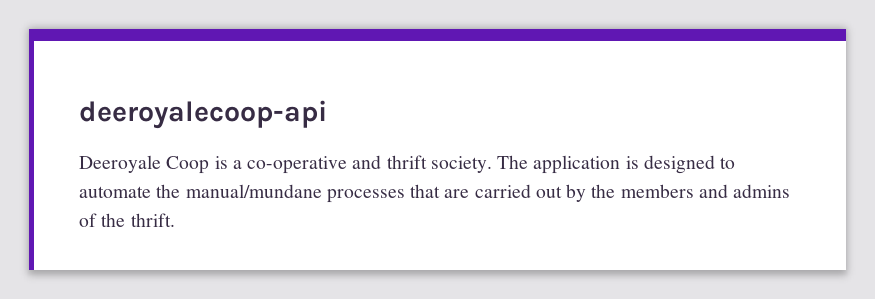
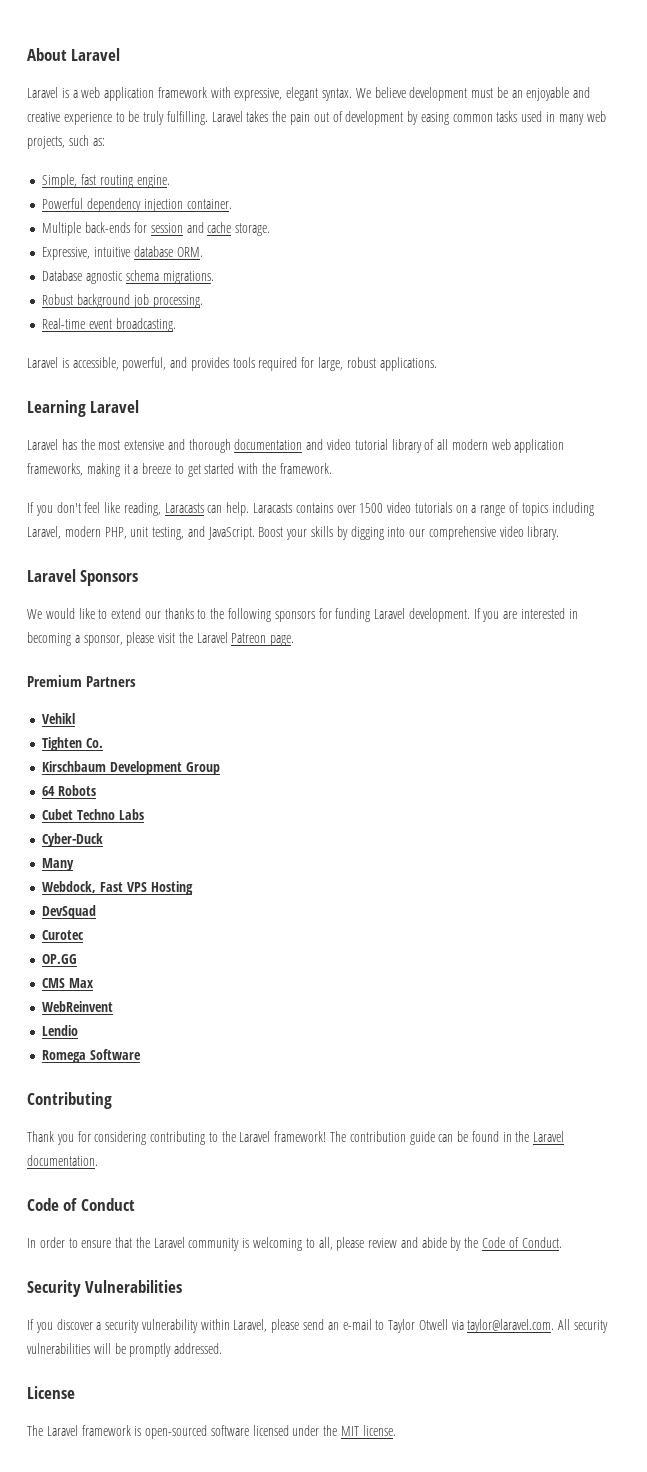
[79,100,327,129] [79,155,736,174] [79,184,791,203] [79,213,175,227] deeroyalecoop-api // Deeroyale Coop is a co-operative and thrift society. The application is designed to automate the manual/mundane processes that are carried out by the members and admins of the thrift. -> [27,48,121,61] [27,87,591,101] [27,111,606,125] [27,135,105,149] [42,174,170,188] [42,198,232,212] [42,222,271,236] [42,246,203,260] [42,270,214,284] [42,294,203,308] [42,318,176,332] [27,357,437,371] [27,400,140,417] [27,439,565,453] [27,463,332,477] [27,502,594,516] [27,526,560,540] [27,569,139,586] [27,608,578,622] [27,632,295,646] [27,675,137,687] [42,713,76,724] [42,737,104,751] [42,761,220,775] [42,785,97,796] [42,809,144,820] [42,833,104,847] [42,858,75,871] [42,881,193,895] [42,905,97,919] [42,930,84,940] [42,954,78,964] [42,978,94,988] [42,1001,114,1012] [42,1025,79,1036] [42,1049,142,1063] [27,1092,112,1109] [27,1131,565,1145] [27,1155,98,1166] [27,1198,135,1211] [27,1237,562,1251] [27,1280,183,1297] [27,1319,609,1333] [27,1343,223,1357] [27,1386,75,1399] [27,1425,396,1439] About Laravel // Laravel is a web application framework with expressive, elegant syntax. We believe development must be an enjoyable and creative experience to be truly fulfilling. Laravel takes the pain out of development by easing common tasks used in many web projects, such as: // Simple, fast routing engine. // Powerful dependency injection container. // Multiple back-ends for session and cache storage. // Expressive, intuitive database ORM. // Database agnostic schema migrations. // Robust background job processing. // Real-time event broadcasting. // Laravel is accessible, powerful, and provides tools required for large, robust applications. // Learning Laravel // Laravel has the most extensive and thorough documentation and video tutorial library of all modern web application frameworks, making it a breeze to get started with the framework. // If you don't feel like reading, Laracasts can help. Laracasts contains over 1500 video tutorials on a range of topics including Laravel, modern PHP, unit testing, and JavaScript. Boost your skills by digging into our comprehensive video library. // Laravel Sponsors // We would like to extend our thanks to the following sponsors for funding Laravel development. If you are interested in becoming a sponsor, please visit the Laravel Patreon page. // Premium Partners // Vehikl // Tighten Co. // Kirschbaum Development Group // 64 Robots // Cubet Techno Labs // Cyber-Duck // Many // Webdock, Fast VPS Hosting // DevSquad // Curotec // OP.GG // CMS Max // WebReinvent // Lendio // Romega Software // Contributing // Thank you for considering contributing to the Laravel framework! The contribution guide can be found in the Laravel documentation. // Code of Conduct // In order to ensure that the Laravel community is welcoming to all, please review and abide by the Code of Conduct. // Security Vulnerabilities // If you discover a security vulnerability within Laravel, please send an e-mail to Taylor Otwell via taylor@laravel.com. All security vulnerabilities will be promptly addressed. // License // The Laravel framework is open-sourced software licensed under the MIT license.

